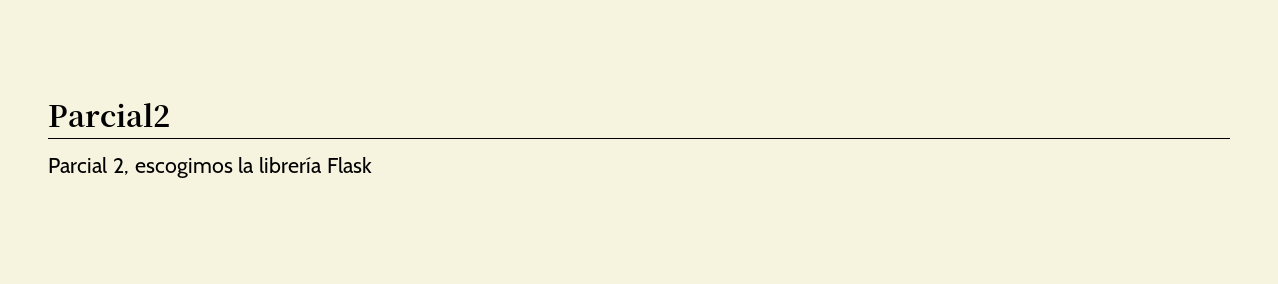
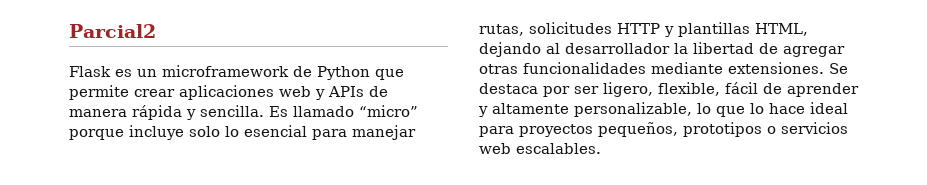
[48,157,373,178] Parcial 2, escogimos la librería Flask -> [69,65,404,80] [69,85,388,100] [69,105,418,120] [69,125,416,140] [479,22,808,37] [479,42,845,57] [479,62,848,74] [479,82,859,97] [478,102,848,117] [479,122,848,137] [479,143,601,154] Flask es un microframework de Python que permite crear aplicaciones web y APIs de manera rápida y sencilla. Es llamado “micro” porque incluye solo lo esencial para manejar rutas, solicitudes HTTP y plantillas HTML, dejando al desarrollador la libertad de agregar otras funcionalidades mediante extensiones. Se destaca por ser ligero, flexible, fácil de aprender y altamente personalizable, lo que lo hace ideal para proyectos pequeños, prototipos o servicios web escalables.

